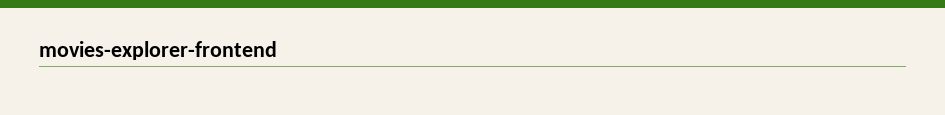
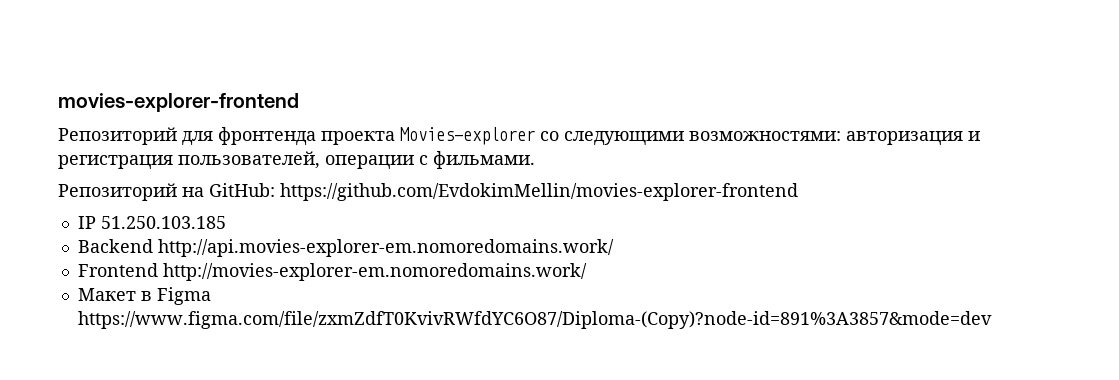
(277, 50) none -> [58,127,980,146] [58,151,535,170] [58,183,798,201] [77,216,226,229] [77,239,614,257] [77,263,587,281] [77,287,211,305] [77,311,992,329] // Репозиторий для фронтенда проекта Movies-explorer со следующими возможностями: авторизация и регистрация пользователей, операции с фильмами. // Репозиторий на GitHub: https://github.com/EvdokimMellin/movies-explorer-frontend // IP 51.250.103.185 // Backend http://api.movies-explorer-em.nomoredomains.work/ // Frontend http://movies-explorer-em.nomoredomains.work/ // Макет в Figma https://www.figma.com/file/zxmZdfT0KvivRWfdYC6O87/Diploma-(Copy)?node-id=891%3A3857&mode=dev

